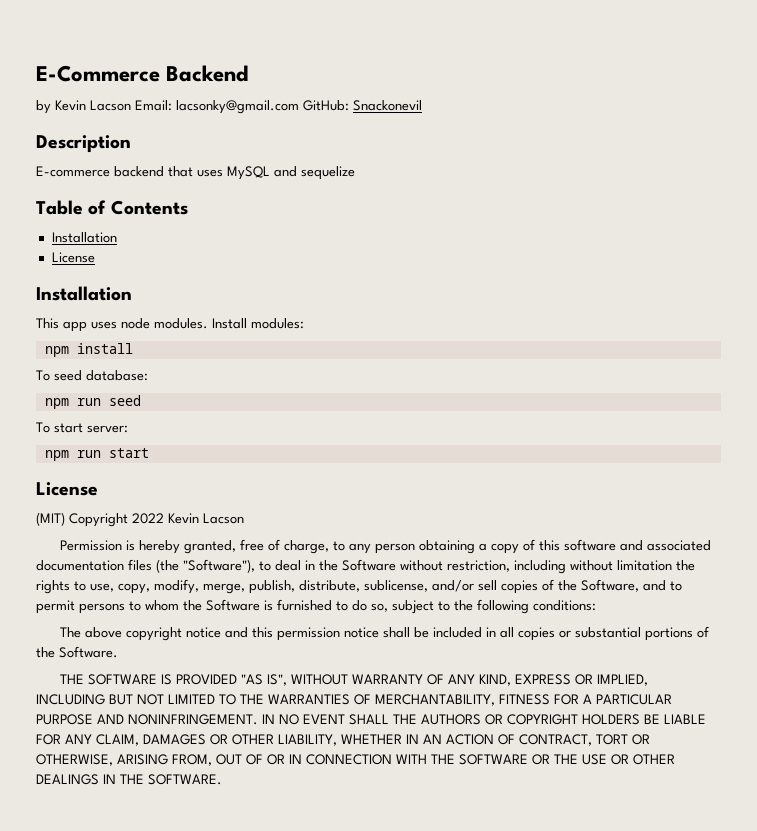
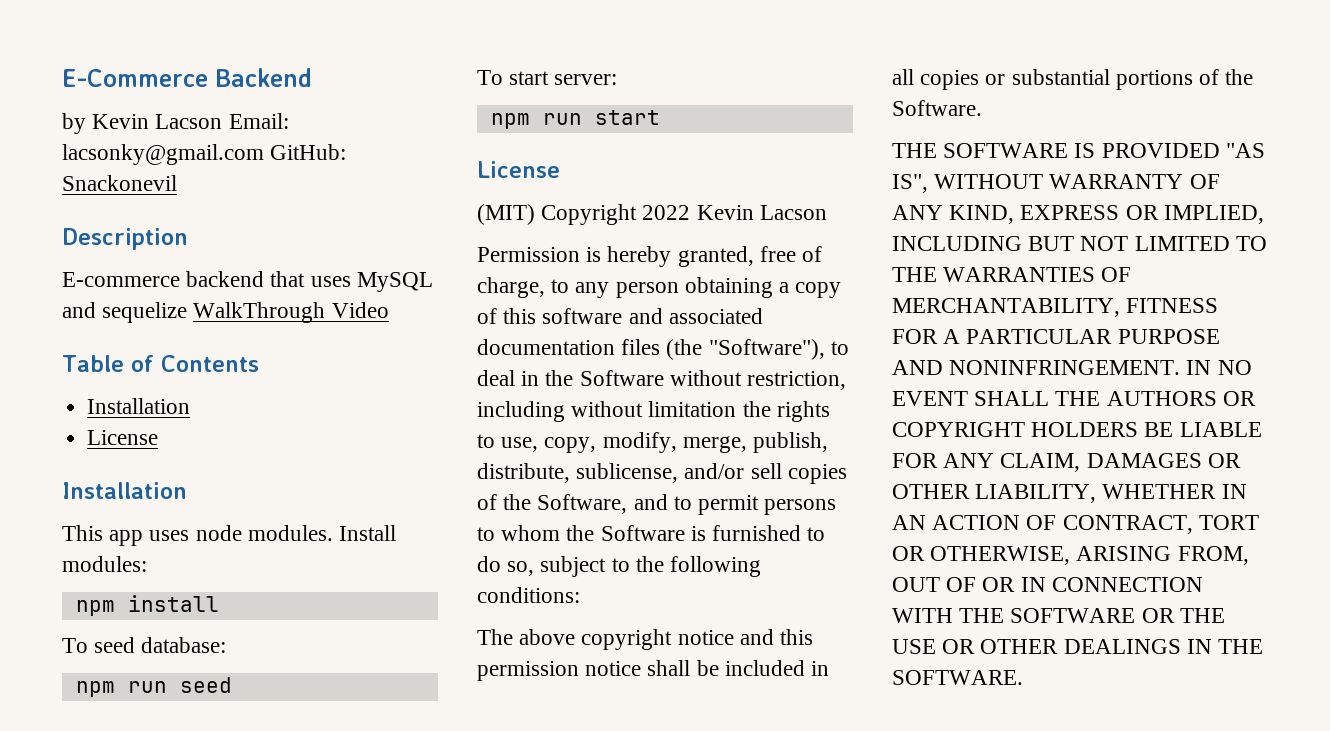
(355, 173) none -> [193,302,389,323] WalkThrough Video

